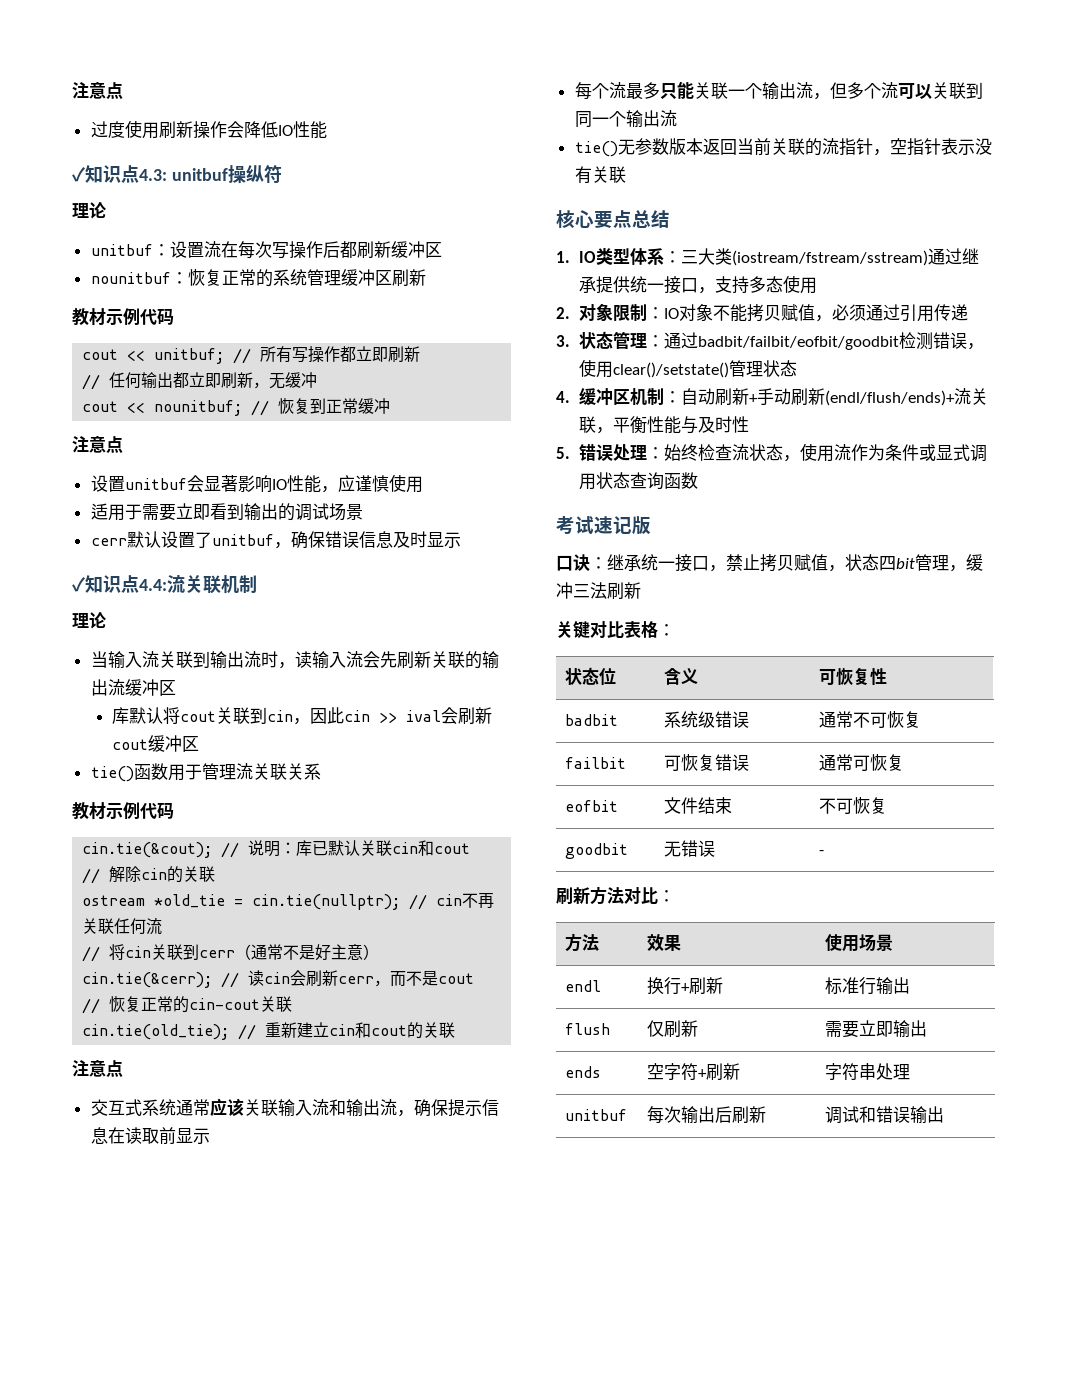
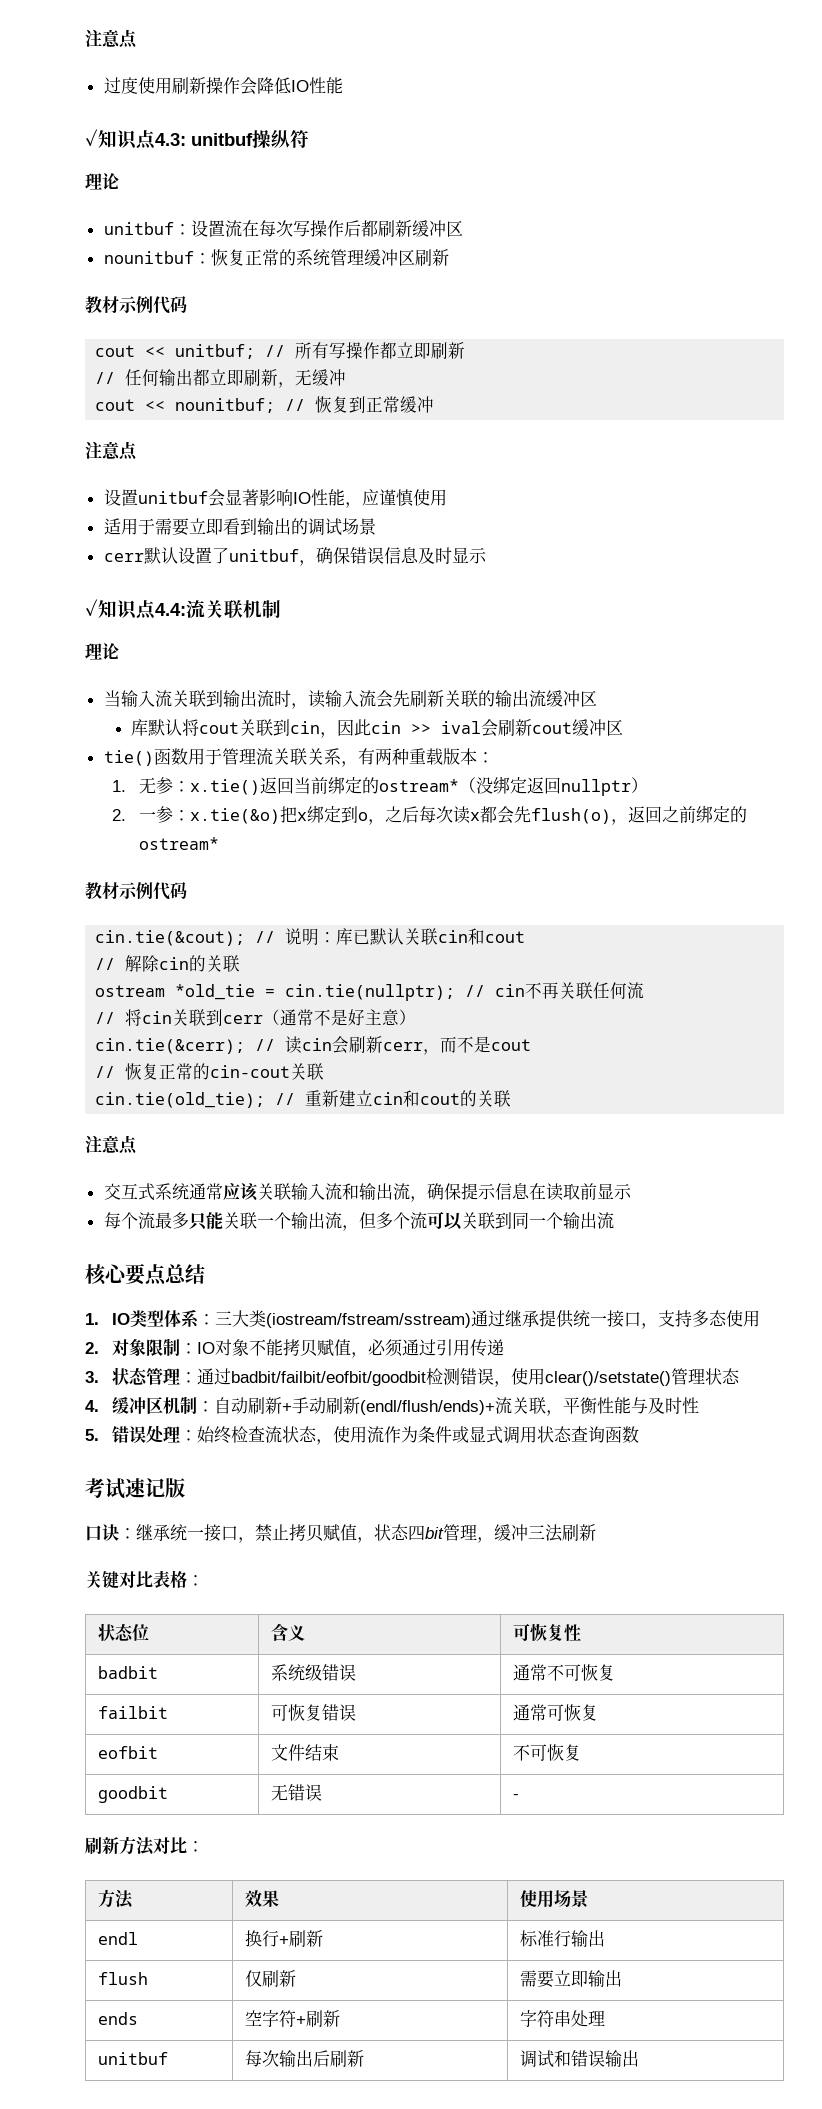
(321, 771) none -> [340,748,494,767] [112,776,649,796] [112,805,748,825] [139,837,220,850] ，有两种重载版本： // 1.无参：x.tie()返回当前绑定的ostream*（没绑定返回nullptr） // 2.一参：x.tie(&o)把x绑定到o，之后每次读x都会先flush(o)，返回之前绑定的ostream*
[574,138,992,157] [574,166,626,184] // tie()无参数版本返回当前关联的流指针，空指针表示没有关联 -> (614, 1220) none

